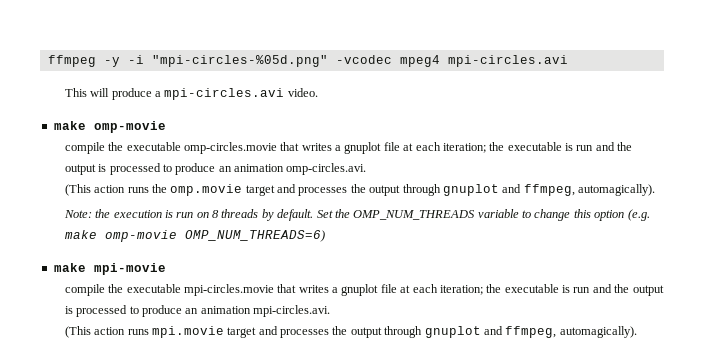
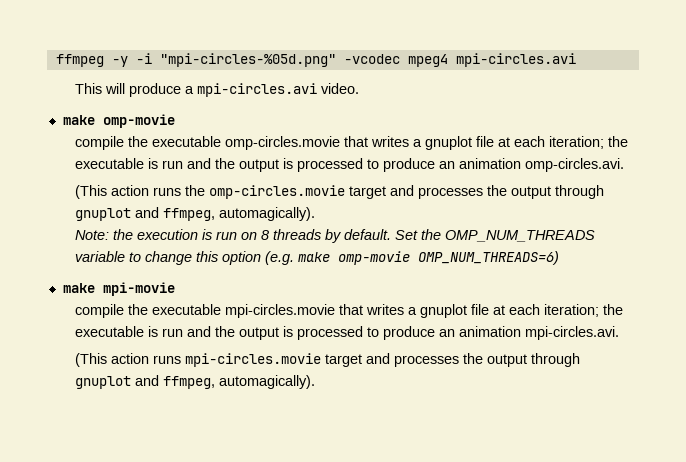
[170,184,243,196] omp.movie -> [209,185,346,199] omp-circles.movie
[151,326,224,338] mpi.movie -> [185,353,322,367] mpi-circles.movie

